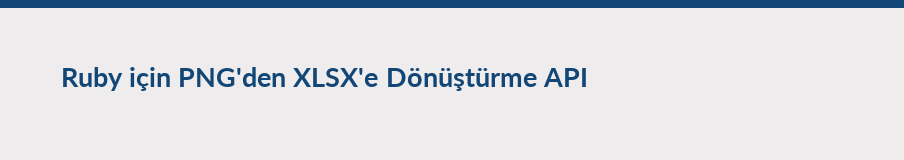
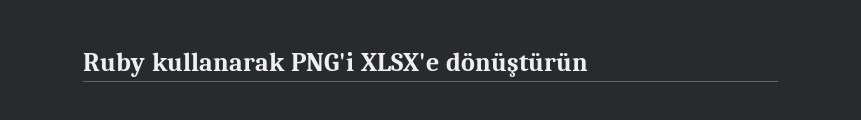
[129,67,588,91] için PNG'den XLSX'e Dönüştürme API -> [151,52,588,77] kullanarak PNG'i XLSX'e dönüştürün

